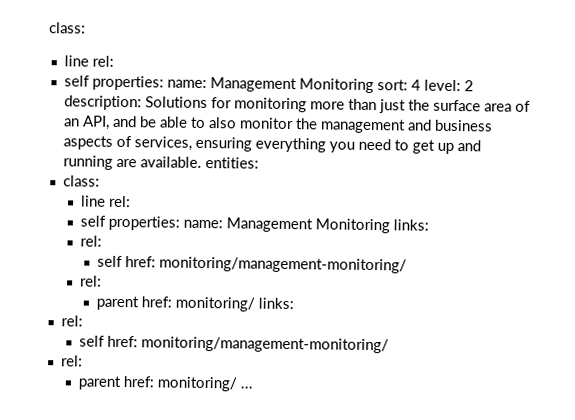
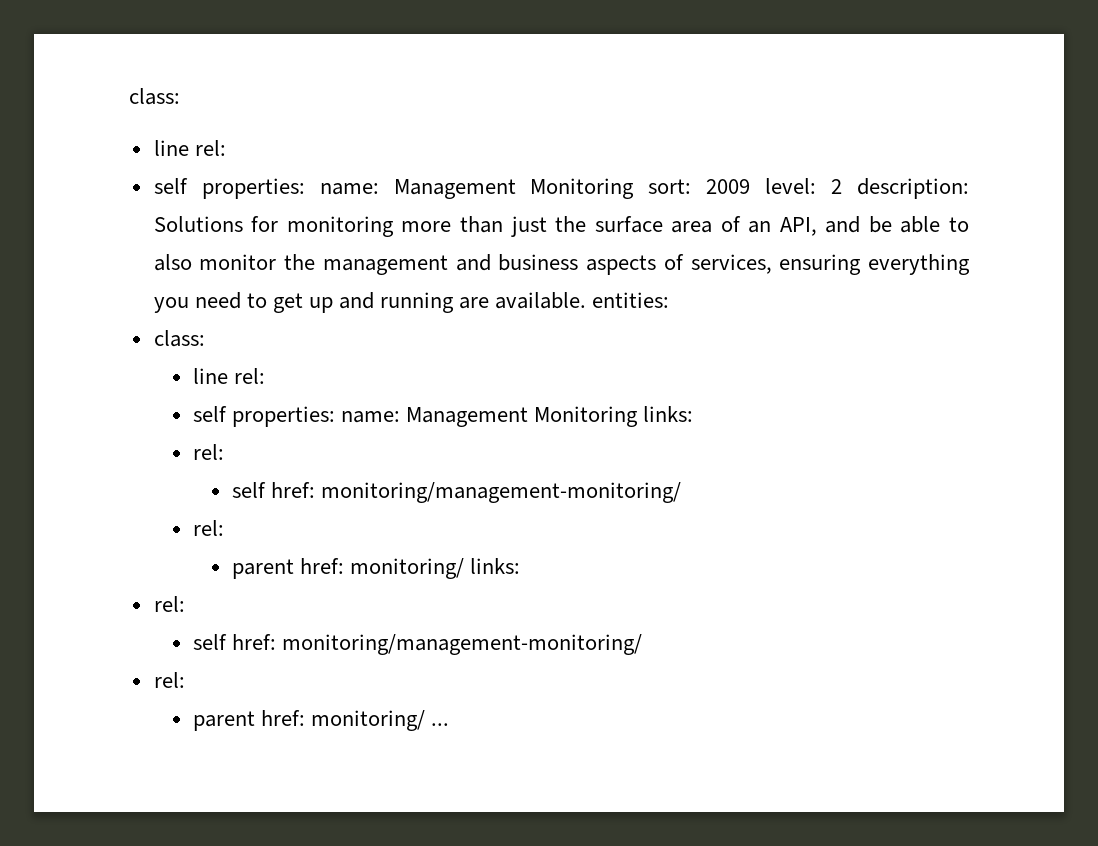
[410,79,421,91] 4 -> [706,179,751,194] 2009

